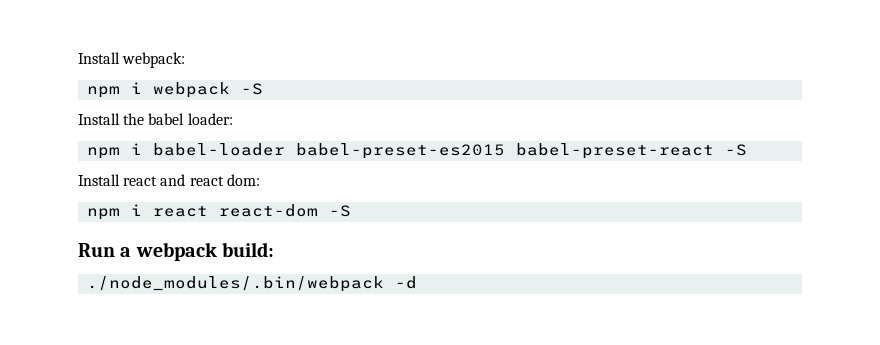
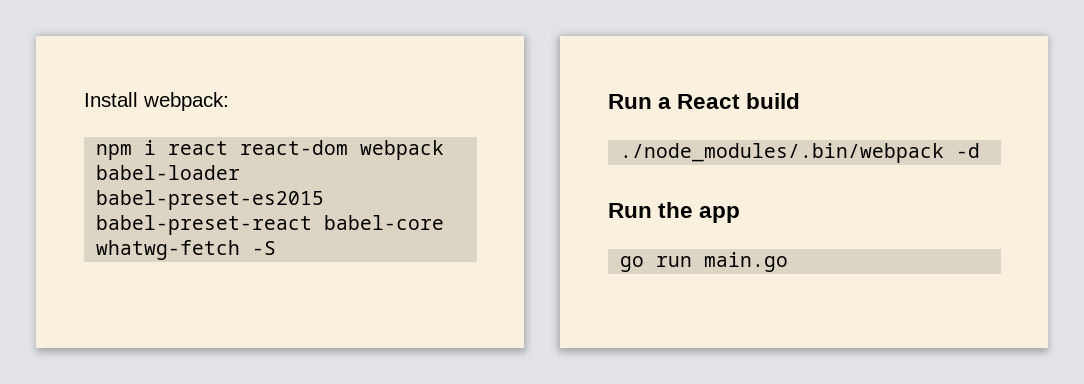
[153,82,264,98] [78,113,233,125] [87,143,748,159] [78,174,260,186] [87,204,319,220] webpack -S // Install the babel loader: // npm i babel-loader babel-preset-es2015 babel-preset-react -S // Install react and react dom: // npm i react react-dom -> [168,140,445,160] [96,165,241,180] [96,190,325,210] [96,215,445,235] [96,240,241,260] react react-dom webpack babel-loader babel-preset-es2015 babel-preset-react babel-core whatwg-fetch
[135,242,274,261] webpack build: -> [677,93,801,109] React build
(418, 282) none -> [608,202,741,223] [620,252,789,272] // Run the app // go run main.go

